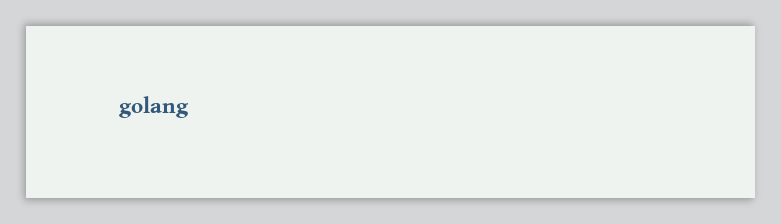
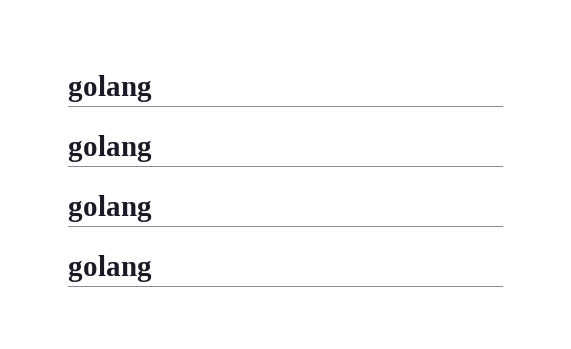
[119,96,189,118] golang -> [68,75,152,102] [68,135,152,162] [68,195,152,222] [68,255,152,282] golang // golang // golang // golang

